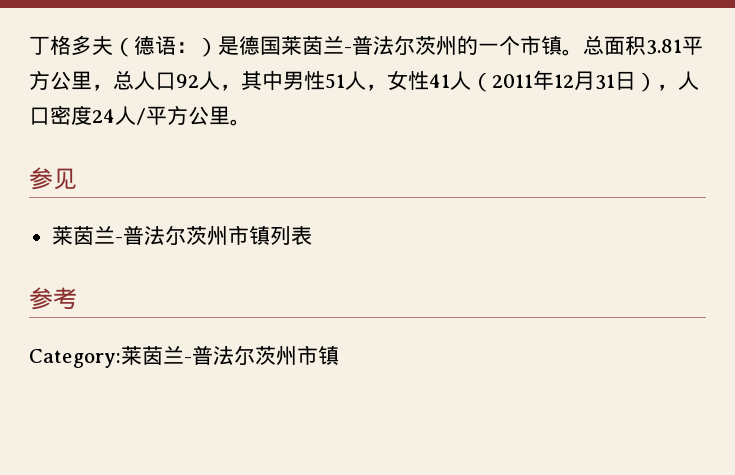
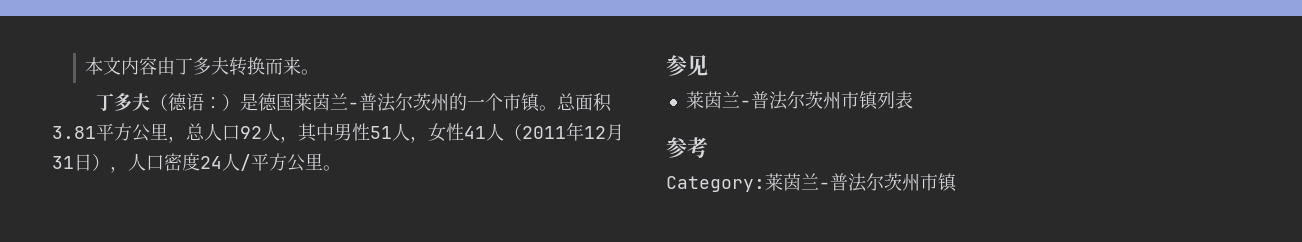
[29,35,71,55] 丁格 -> [85,57,320,76] [95,93,114,111] 本文内容由丁多夫转换而来。 // 丁

